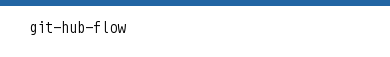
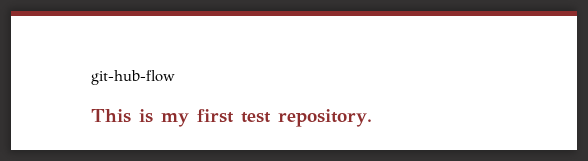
(126, 28) none -> [91,109,372,127] // This is my first test repository.

